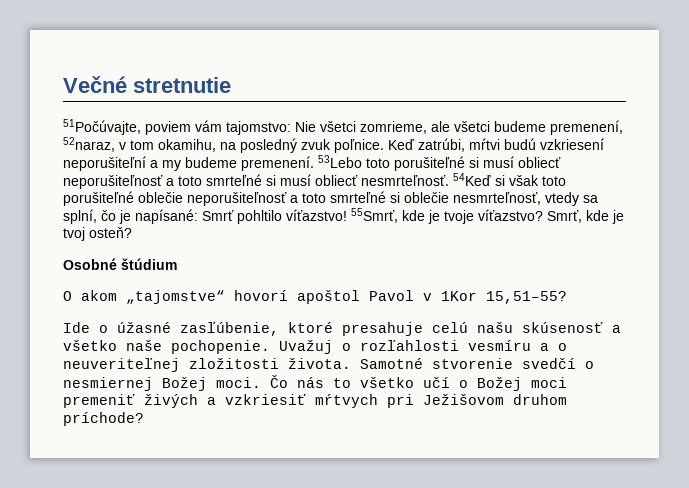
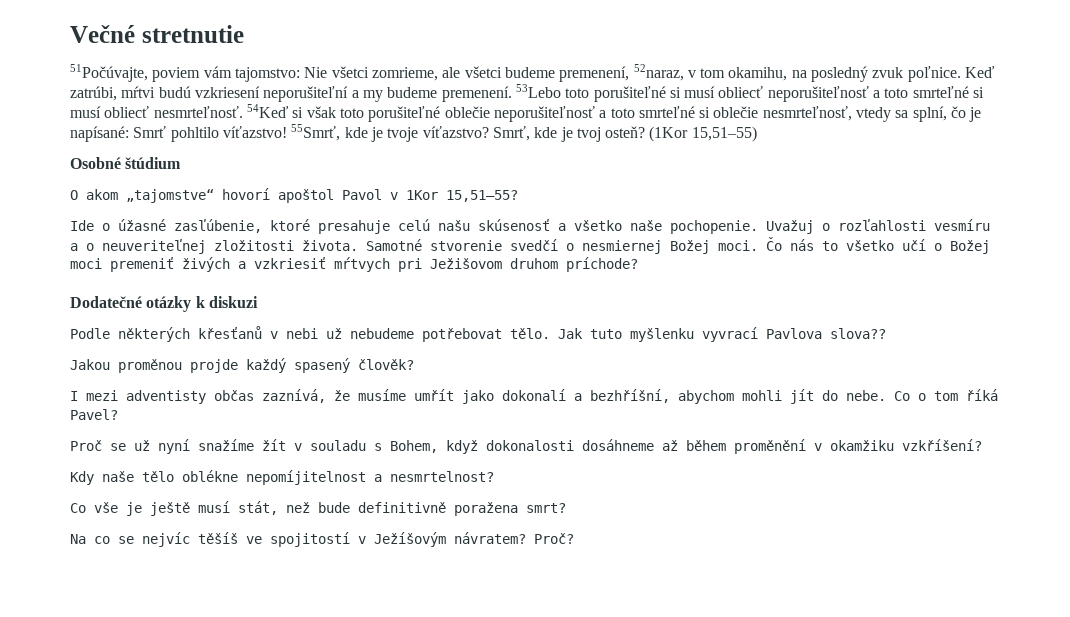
(132, 232) none -> [649,126,757,142] (1Kor 15,51–55)
(144, 419) none -> [70,296,258,312] [70,326,886,342] [70,358,414,373] [70,389,998,404] [70,409,118,420] [70,439,982,454] [70,470,494,485] [70,501,566,516] [70,532,574,547] // Dodatečné otázky k diskuzi // Podle některých křesťanů v nebi už nebudeme potřebovat tělo. Jak tuto myšlenku vyvrací Pavlova slova?? // Jakou proměnou projde každý spasený člověk? // I mezi adventisty občas zaznívá, že musíme umřít jako dokonalí a bezhříšní, abychom mohli jít do nebe. Co o tom říká Pavel? // Proč se už nyní snažíme žít v souladu s Bohem, když dokonalosti dosáhneme až během proměnění v okamžiku vzkříšení? // Kdy naše tělo oblékne nepomíjitelnost a nesmrtelnost? // Co vše je ještě musí stát, než bude definitivně poražena smrt? // Na co se nejvíc těšíš ve spojitostí v Ježíšovým návratem? Proč?

